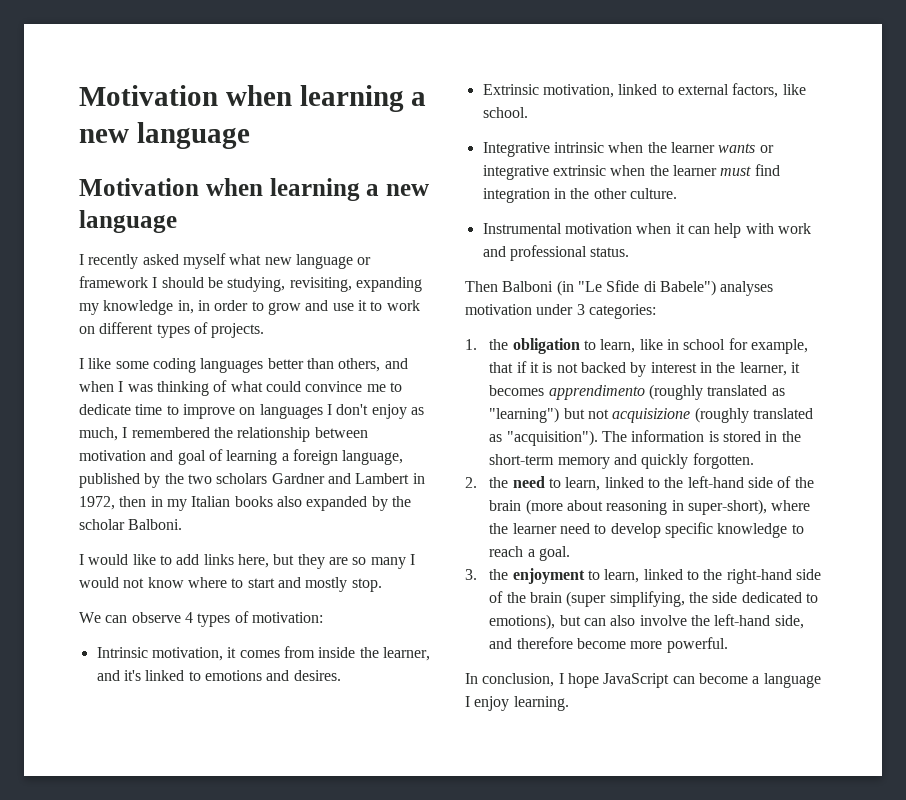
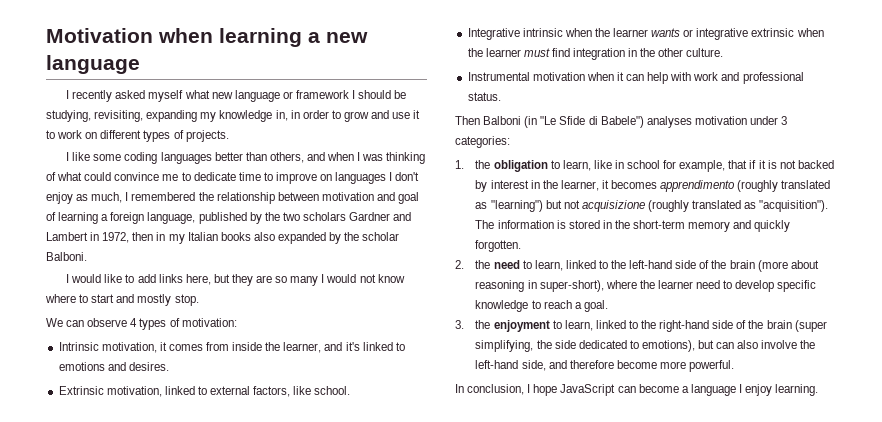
[79,85,427,112] [79,122,250,149] [79,178,429,201] [79,210,177,233] Motivation when learning a new language // Motivation when learning a new language -> [46,28,368,47] [46,55,140,74] Motivation when learning a new language

